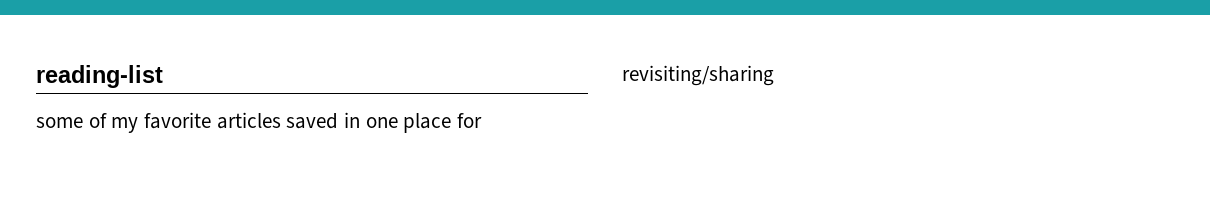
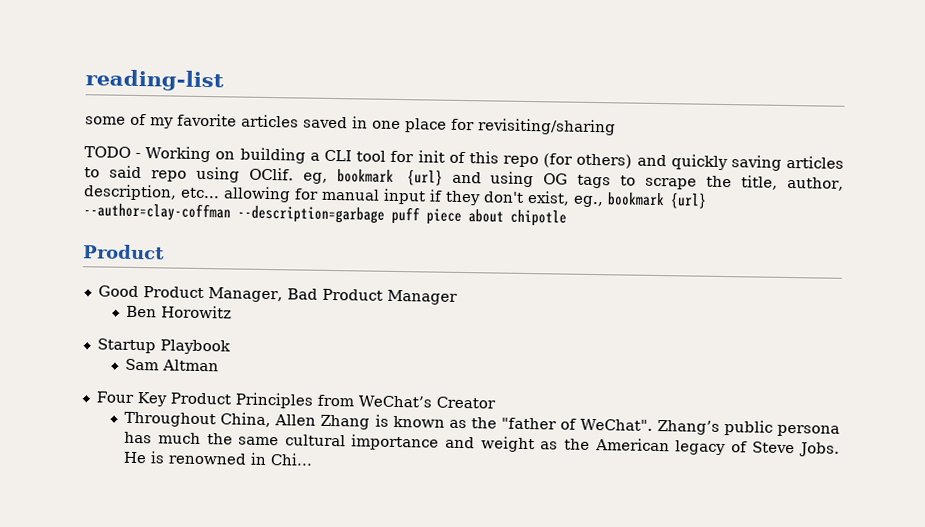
(774, 75) none -> [84,146,844,171] [84,165,845,191] [83,184,707,209] [83,202,567,227] [83,244,165,260] [97,285,458,305] [126,305,233,319] [96,338,231,355] [125,358,220,372] [95,391,496,409] [124,411,840,437] [124,431,841,457] [123,451,314,466] // TODO - Working on building a CLI tool for init of this repo (for others) and quickly saving articles to said repo using OClif. eg, bookmark {url} and using OG tags to scrape the title, author, description, etc... allowing for manual input if they don't exist, eg., bookmark {url} --author=clay-coffman --description=garbage puff piece about chipotle // Product // Good Product Manager, Bad Product Manager // Ben Horowitz // Startup Playbook // Sam Altman // Four Key Product Principles from WeChat’s Creator // Throughout China, Allen Zhang is known as the "father of WeChat". Zhang’s public persona has much the same cultural importance and weight as the American legacy of Steve Jobs. He is renowned in Chi…

